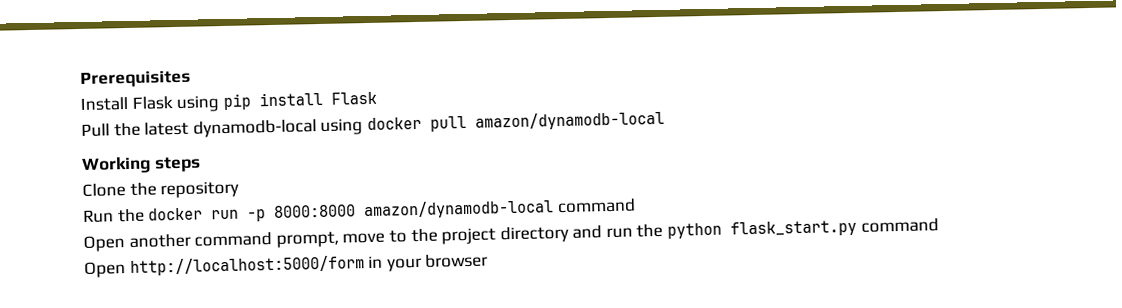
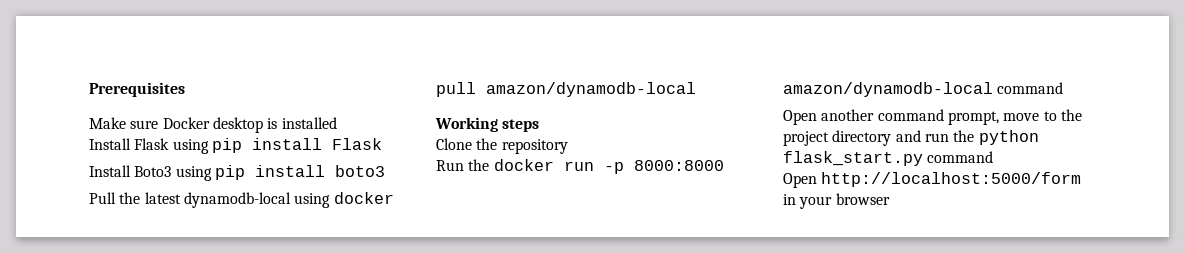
(191, 78) none -> [89,117,337,133] // Make sure Docker desktop is installed
(377, 98) none -> [89,165,385,181] // Install Boto3 using pip install boto3

